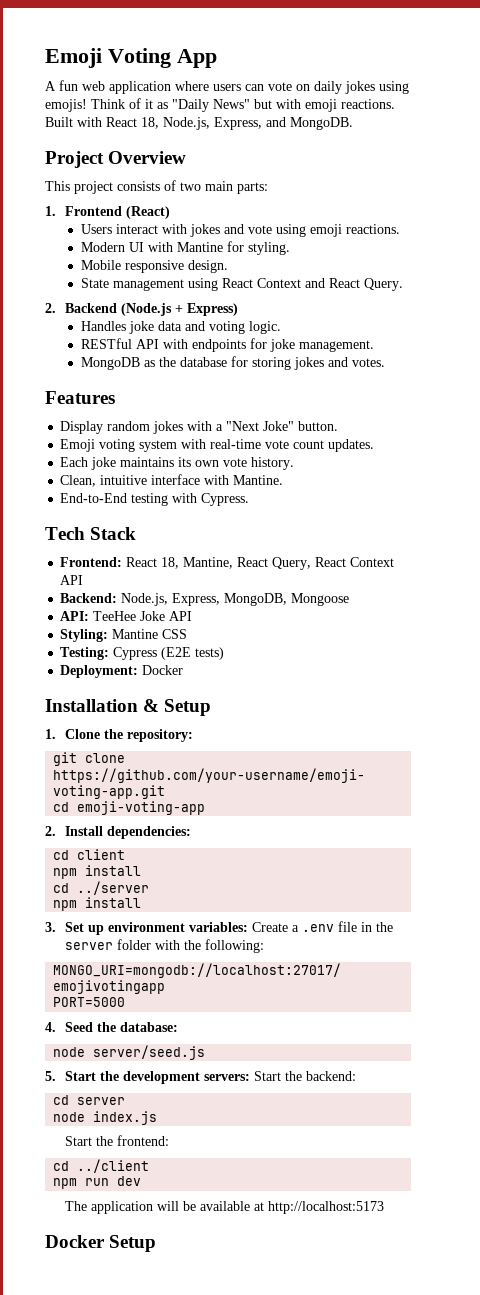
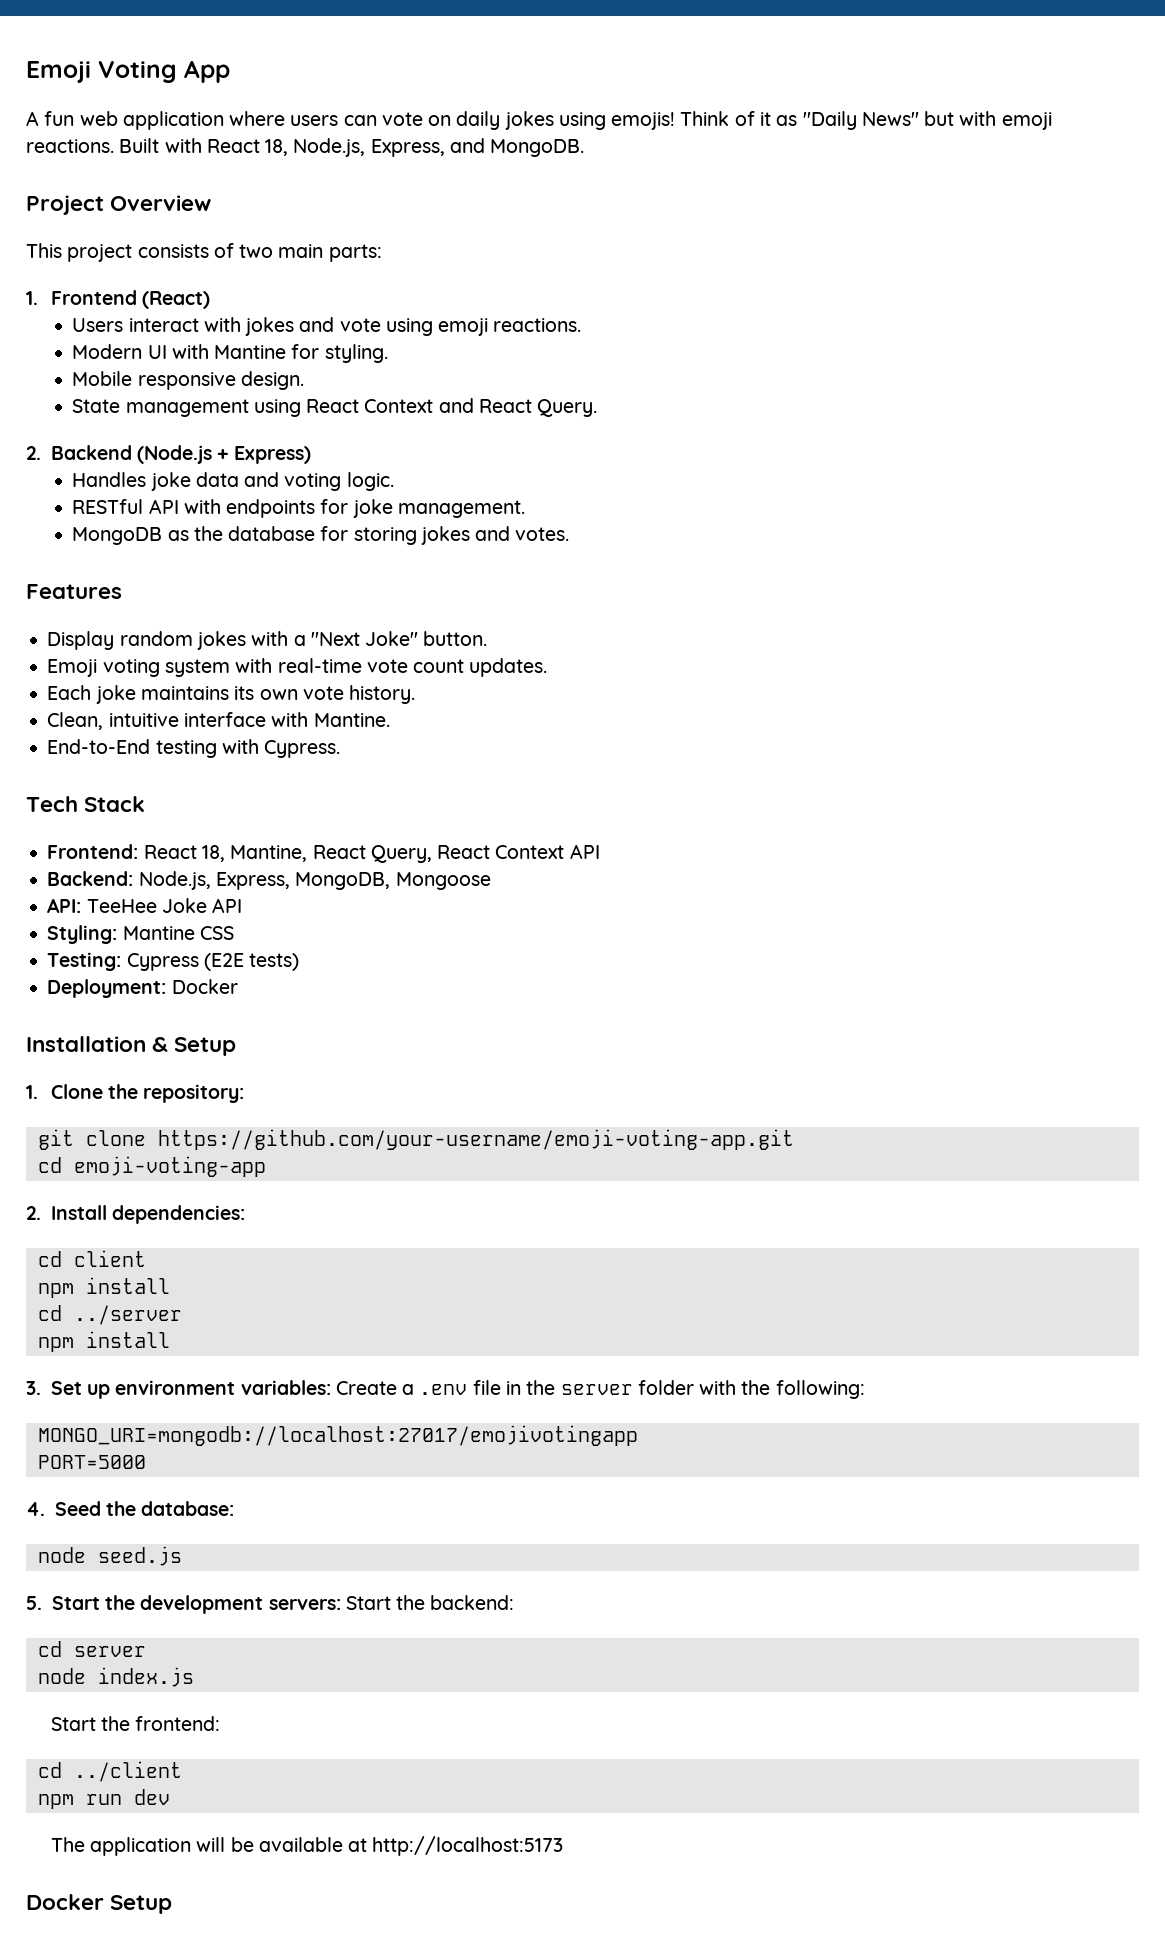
[93,1045,206,1060] server/seed.js -> [97,1546,182,1566] seed.js

